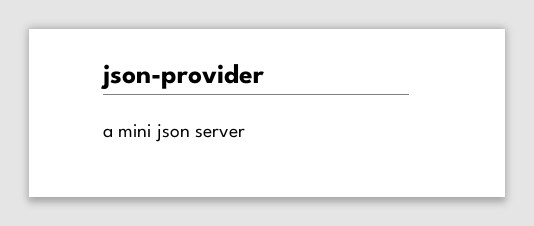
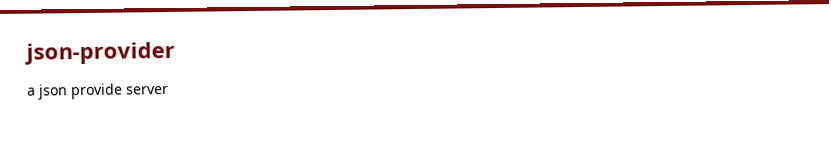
[118,124,190,142] mini json -> [38,83,123,100] json provide

